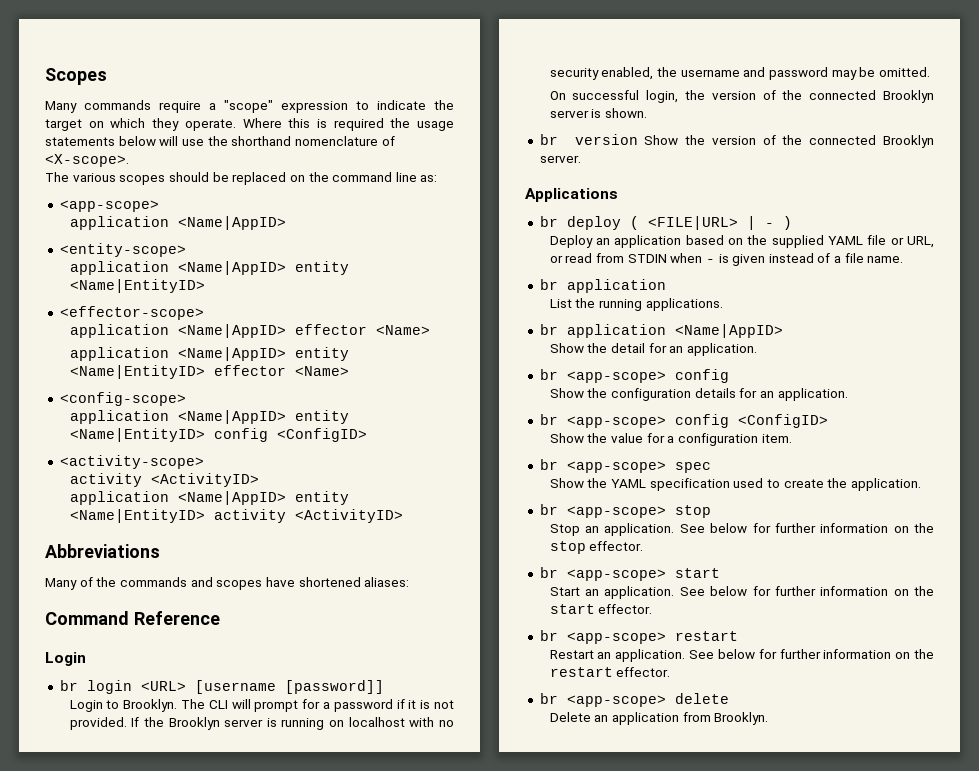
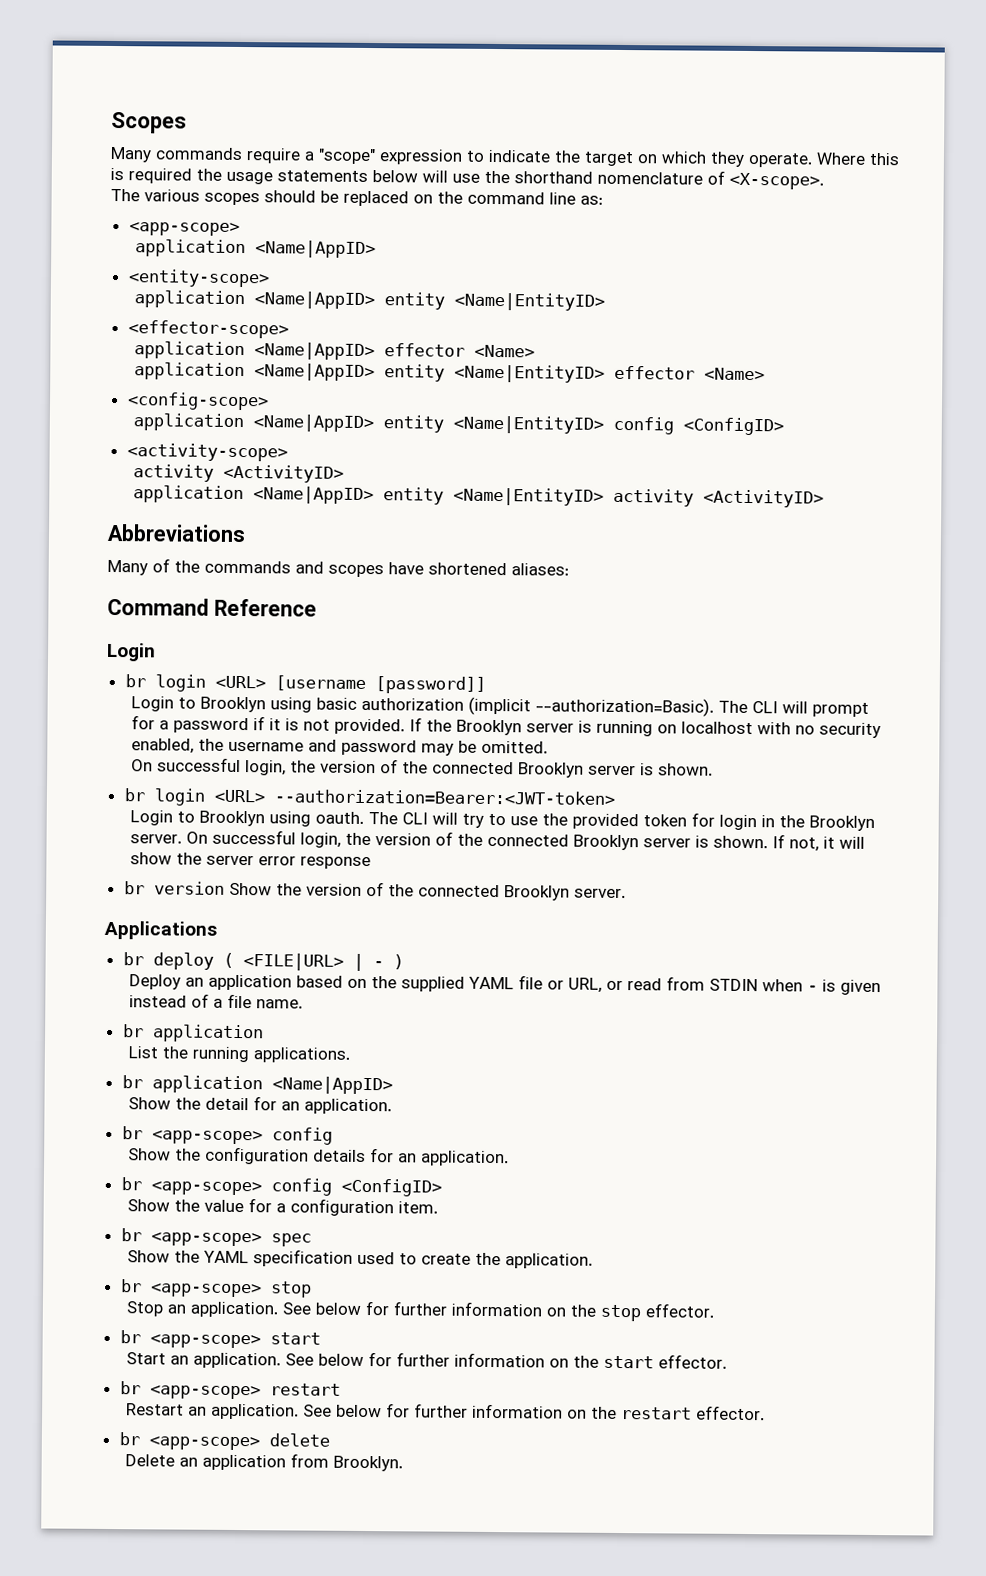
[123,699,178,712] Brooklyn. -> [199,696,714,717] Brooklyn using basic authorization (implicit --authorization=Basic).
(647, 113) none -> [123,788,615,806] [129,810,875,831] [129,829,865,852] [129,852,371,870] // br login <URL> --authorization=Bearer:<JWT-token> // Login to Brooklyn using oauth. The CLI will try to use the provided token for login in the Brooklyn server. On successful login, the version of the connected Brooklyn server is shown. If not, it will show the server error response

